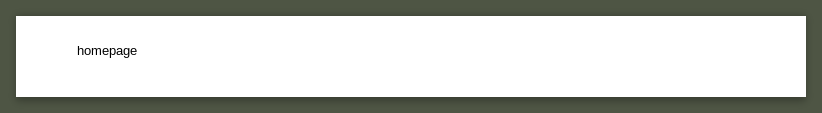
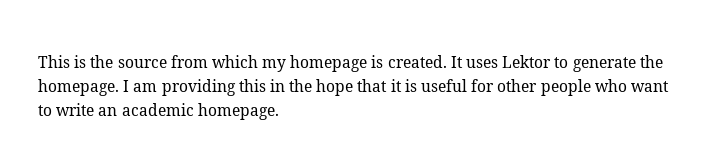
[77,46,137,58] homepage -> [38,55,663,72] [38,79,669,96] [38,103,279,120] This is the source from which my homepage is created. It uses Lektor to generate the homepage. I am providing this in the hope that it is useful for other people who want to write an academic homepage.

